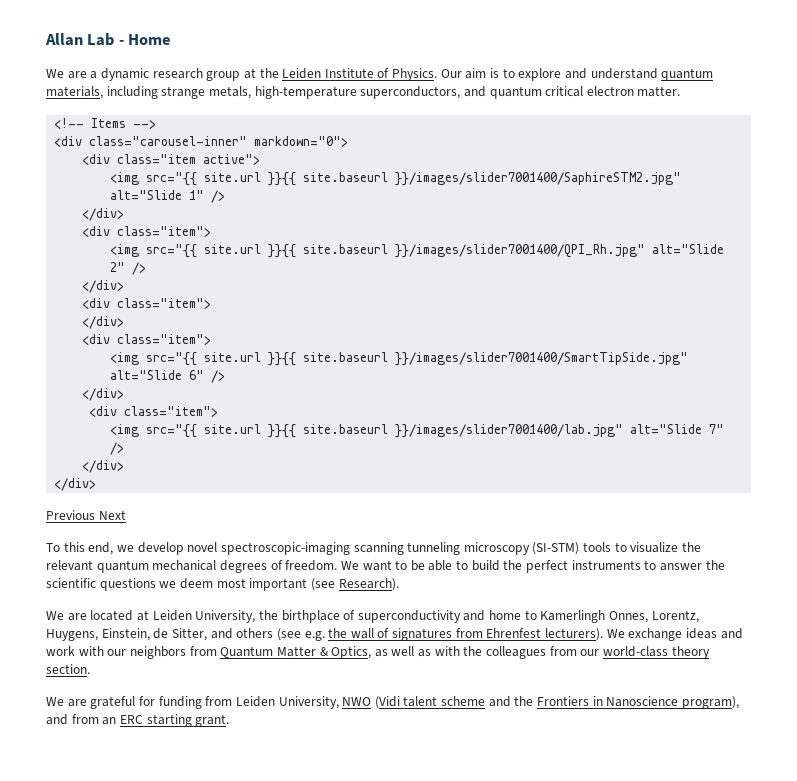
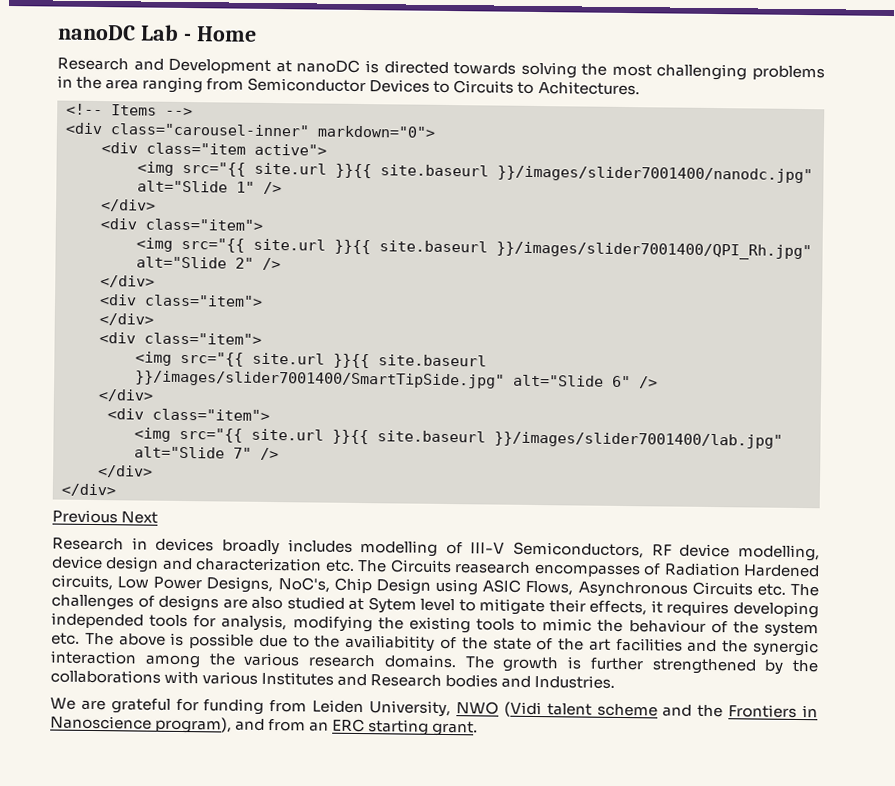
[45,33,83,46] Allan -> [57,24,136,41] nanoDC
[46,68,714,81] [46,86,681,99] We are a dynamic research group at the Leiden Institute of Physics. Our aim is to explore and understand quantum materials, including strange metals, high-temperature superconductors, and quantum critical electron matter. -> [57,57,826,81] [57,75,640,96] Research and Development at nanoDC is directed towards solving the most challenging problems in the area ranging from Semiconductor Devices to Circuits to Achitectures.
[395,172,682,186] }}/images/slider7001400/SaphireSTM2.jpg" -> [497,165,813,184] }}/images/slider7001400/nanodc.jpg"
[46,542,702,555] [46,560,725,573] [46,578,399,591] [46,610,699,623] [46,628,743,641] [46,646,710,659] [46,664,90,674] To this end, we develop novel spectroscopic-imaging scanning tunneling microscopy (SI-STM) tools to visualize the relevant quantum mechanical degrees of freedom. We want to be able to build the perfect instruments to answer the scientific questions we deem most important (see Research). // We are located at Leiden University, the birthplace of superconductivity and home to Kamerlingh Onnes, Lorentz, Huygens, Einstein, de Sitter, and others (see e.g. the wall of signatures from Ehrenfest lecturers). We exchange ideas and work with our neighbors from Quantum Matter & Optics, as well as with the colleagues from our world-class theory section. -> [52,537,820,562] [51,555,820,578] [51,574,819,598] [51,594,819,619] [51,612,819,638] [51,632,820,657] [50,650,818,675] [50,669,616,689] Research in devices broadly includes modelling of III-V Semiconductors, RF device modelling, device design and characterization etc. The Circuits reasearch encompasses of Radiation Hardened circuits, Low Power Designs, NoC's, Chip Design using ASIC Flows, Asynchronous Circuits etc. The challenges of designs are also studied at Sytem level to mitigate their effects, it requires developing independed tools for analysis, modifying the existing tools to mimic the behaviour of the system etc. The above is possible due to the availiabitity of the state of the art facilities and the synergic interaction among the various research domains. The growth is further strengthened by the collaborations with various Institutes and Research bodies and Industries.

